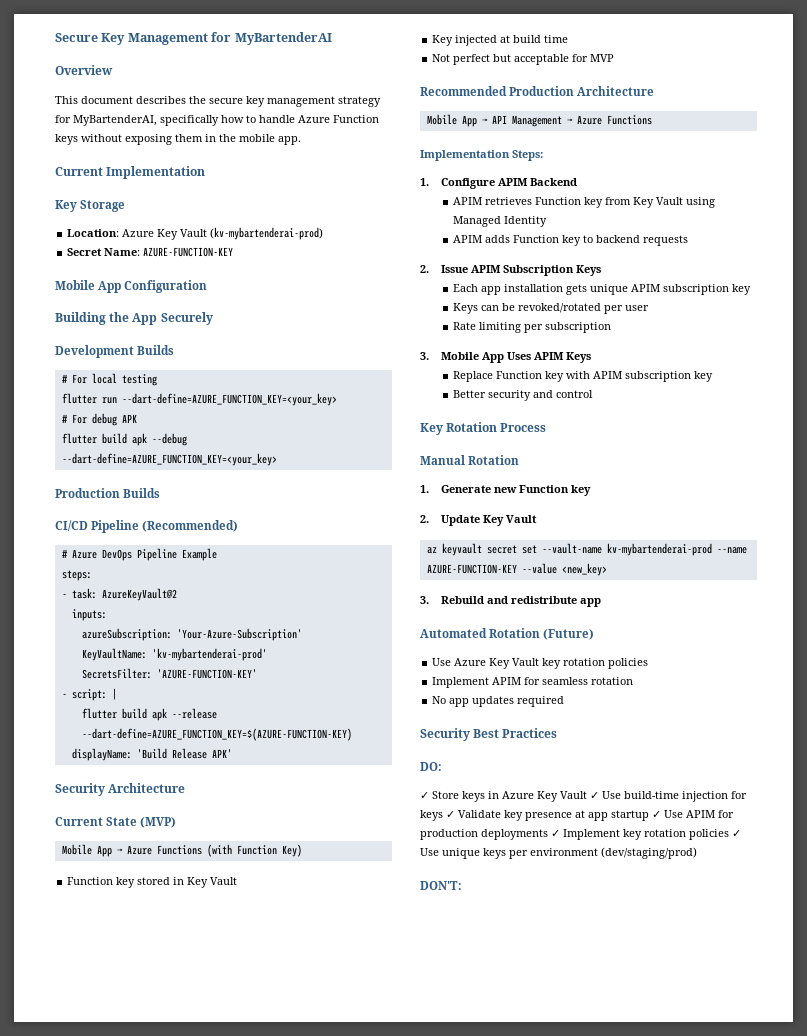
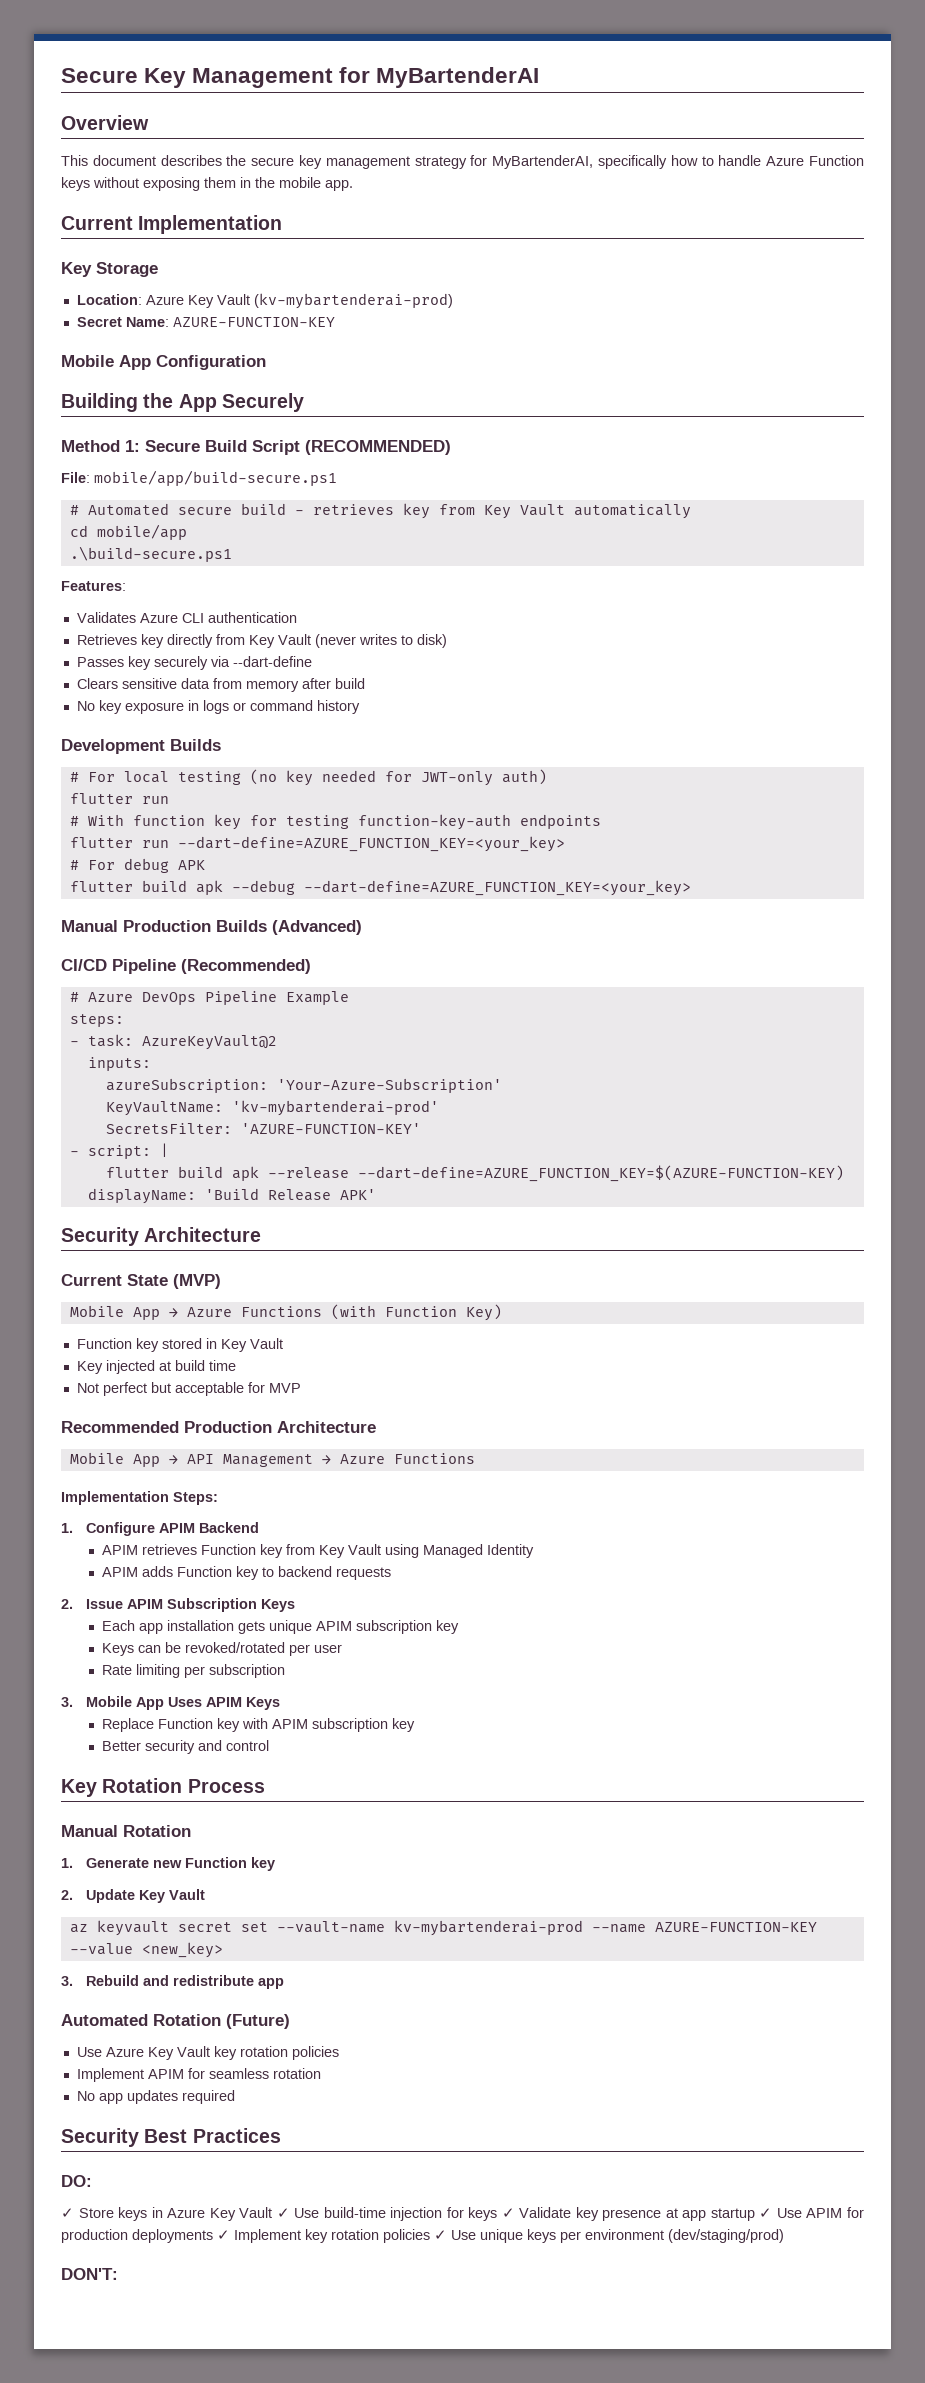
(213, 318) none -> [61,440,451,455] [61,470,337,486] [69,503,691,519] [69,524,187,540] [69,546,232,562] [61,581,126,591] [76,612,297,623] [76,634,447,648] [76,656,312,670] [76,678,365,692] [76,700,360,714] // Method 1: Secure Build Script (RECOMMENDED) // File: mobile/app/build-secure.ps1 // # Automated secure build - retrieves key from Key Vault automatically // cd mobile/app // .\build-secure.ps1 // Features: // Validates Azure CLI authentication // Retrieves key directly from Key Vault (never writes to disk) // Passes key securely via --dart-define // Clears sensitive data from memory after build // No key exposure in logs or command history
(157, 380) none -> [249,769,547,786] [69,793,169,804] [69,814,601,830] (no key needed for JWT-only auth) // flutter run // # With function key for testing function-key-auth endpoints
(277, 459) none -> [61,920,118,932] Manual
(161, 493) none -> [272,920,362,935] (Advanced)

